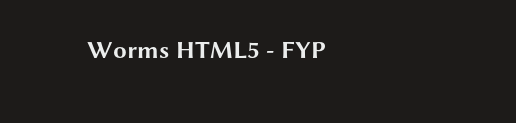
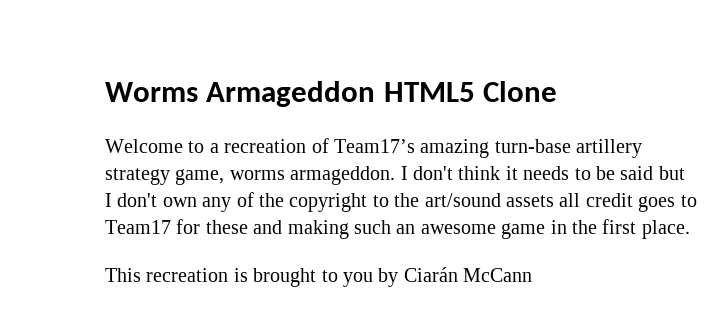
[175,41,326,59] HTML5 - FYP -> [206,81,558,107] [105,138,643,158] [105,166,685,185] [105,192,697,212] [105,219,690,239] [105,267,533,287] Armageddon HTML5 Clone // Welcome to a recreation of Team17’s amazing turn-base artillery strategy game, worms armageddon. I don't think it needs to be said but I don't own any of the copyright to the art/sound assets all credit goes to Team17 for these and making such an awesome game in the first place. // This recreation is brought to you by Ciarán McCann

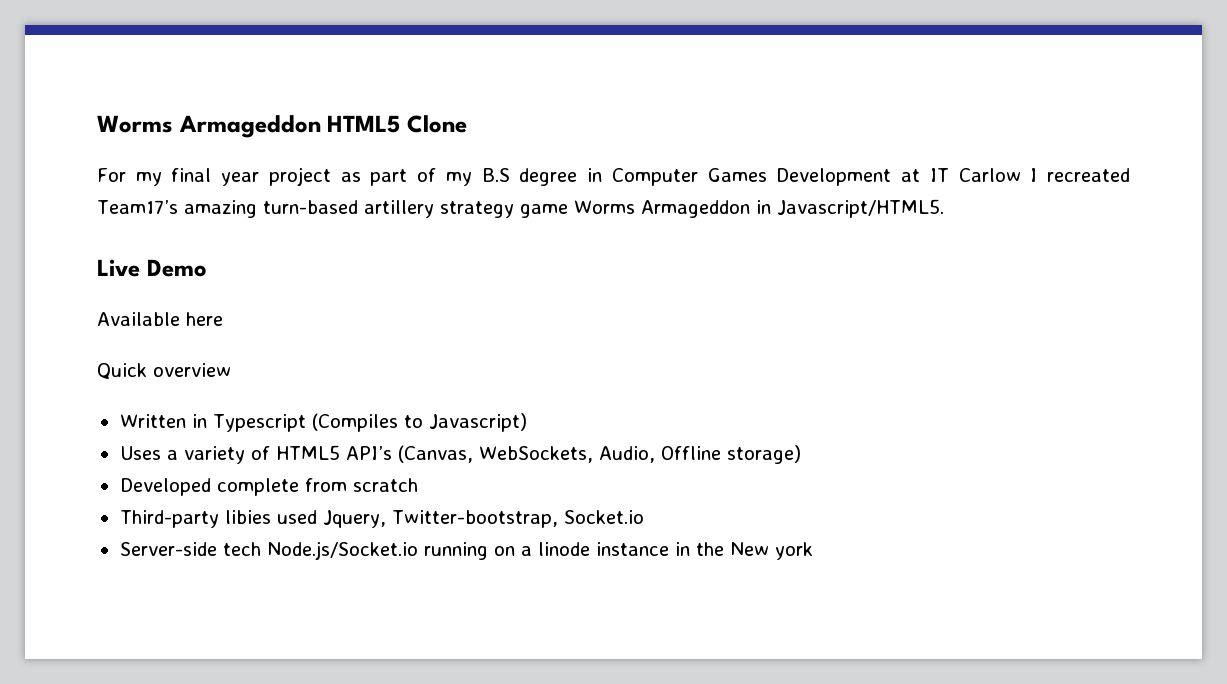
[105,138,329,153] Welcome to a recreation of -> [97,167,1130,186] For my final year project as part of my B.S degree in Computer Games Development at IT Carlow I recreated
[494,139,571,153] turn-base -> [262,200,358,214] turn-based
[175,166,685,185] [105,192,697,212] [105,219,690,239] [105,267,533,287] game, worms armageddon. I don't think it needs to be said but I don't own any of the copyright to the art/sound assets all credit goes to Team17 for these and making such an awesome game in the first place. // This recreation is brought to you by Ciarán McCann -> [519,199,944,218] [97,259,207,277] [97,312,223,326] [97,363,231,379] [119,413,527,432] [119,445,801,464] [119,478,418,496] [119,510,644,528] [119,541,813,560] game Worms Armageddon in Javascript/HTML5. // Live Demo // Available here // Quick overview // Written in Typescript (Compiles to Javascript) // Uses a variety of HTML5 API’s (Canvas, WebSockets, Audio, Offline storage) // Developed complete from scratch // Third-party libies used Jquery, Twitter-bootstrap, Socket.io // Server-side tech Node.js/Socket.io running on a linode instance in the New york

